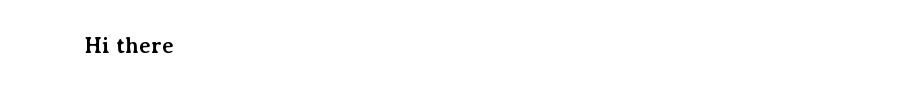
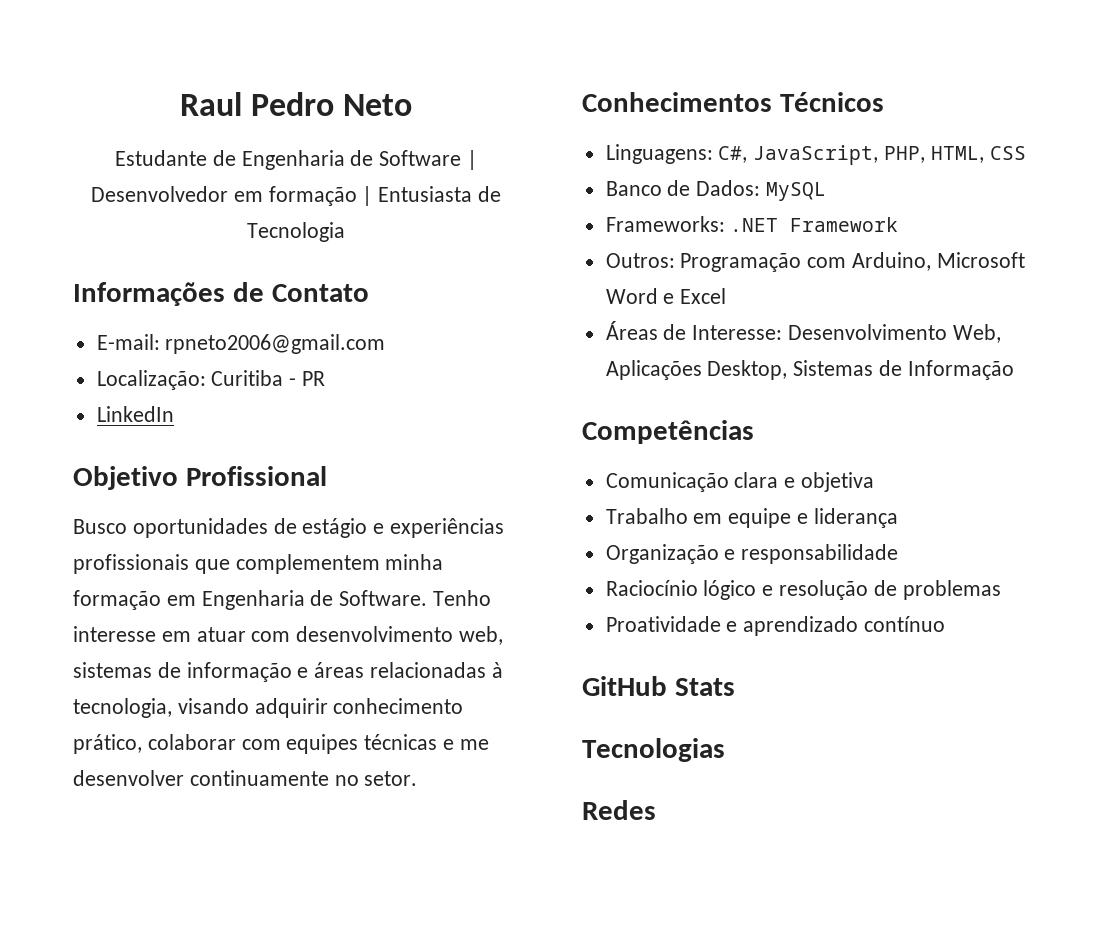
[85,37,174,53] Hi there -> [179,92,413,116] [114,150,478,170] [90,186,502,206] [247,222,345,242] [73,282,369,306] [96,334,386,354] [96,370,326,390] [96,406,174,422] [73,466,327,490] [73,518,505,538] [73,554,444,574] [73,590,492,610] [73,626,504,645] [73,662,503,682] [73,698,464,718] [73,734,489,754] [73,770,418,786] [582,92,884,112] [605,144,1026,165] [605,180,827,201] [605,216,899,232] [605,252,1025,272] [605,288,727,304] [605,321,1001,343] [605,360,1014,380] [582,420,754,444] [605,472,875,492] [605,508,898,528] [605,544,899,564] [605,580,1001,600] [605,616,946,636] [582,676,735,696] [582,738,725,762] [582,800,656,820] Raul Pedro Neto // Estudante de Engenharia de Software | Desenvolvedor em formação | Entusiasta de Tecnologia // Informações de Contato // E-mail: rpneto2006@gmail.com // Localização: Curitiba - PR // LinkedIn // Objetivo Profissional // Busco oportunidades de estágio e experiências profissionais que complementem minha formação em Engenharia de Software. Tenho interesse em atuar com desenvolvimento web, sistemas de informação e áreas relacionadas à tecnologia, visando adquirir conhecimento prático, colaborar com equipes técnicas e me desenvolver continuamente no setor. // Conhecimentos Técnicos // Linguagens: C#, JavaScript, PHP, HTML, CSS // Banco de Dados: MySQL // Frameworks: .NET Framework // Outros: Programação com Arduino, Microsoft Word e Excel // Áreas de Interesse: Desenvolvimento Web, Aplicações Desktop, Sistemas de Informação // Competências // Comunicação clara e objetiva // Trabalho em equipe e liderança // Organização e responsabilidade // Raciocínio lógico e resolução de problemas // Proatividade e aprendizado contínuo // GitHub Stats // Tecnologias // Redes

